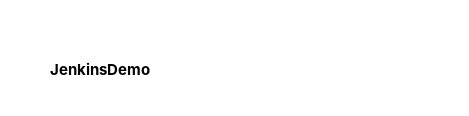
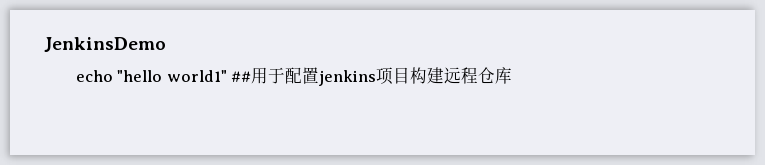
(150, 68) none -> [75,67,513,86] // echo "hello world1" ##用于配置jenkins项目构建远程仓库

